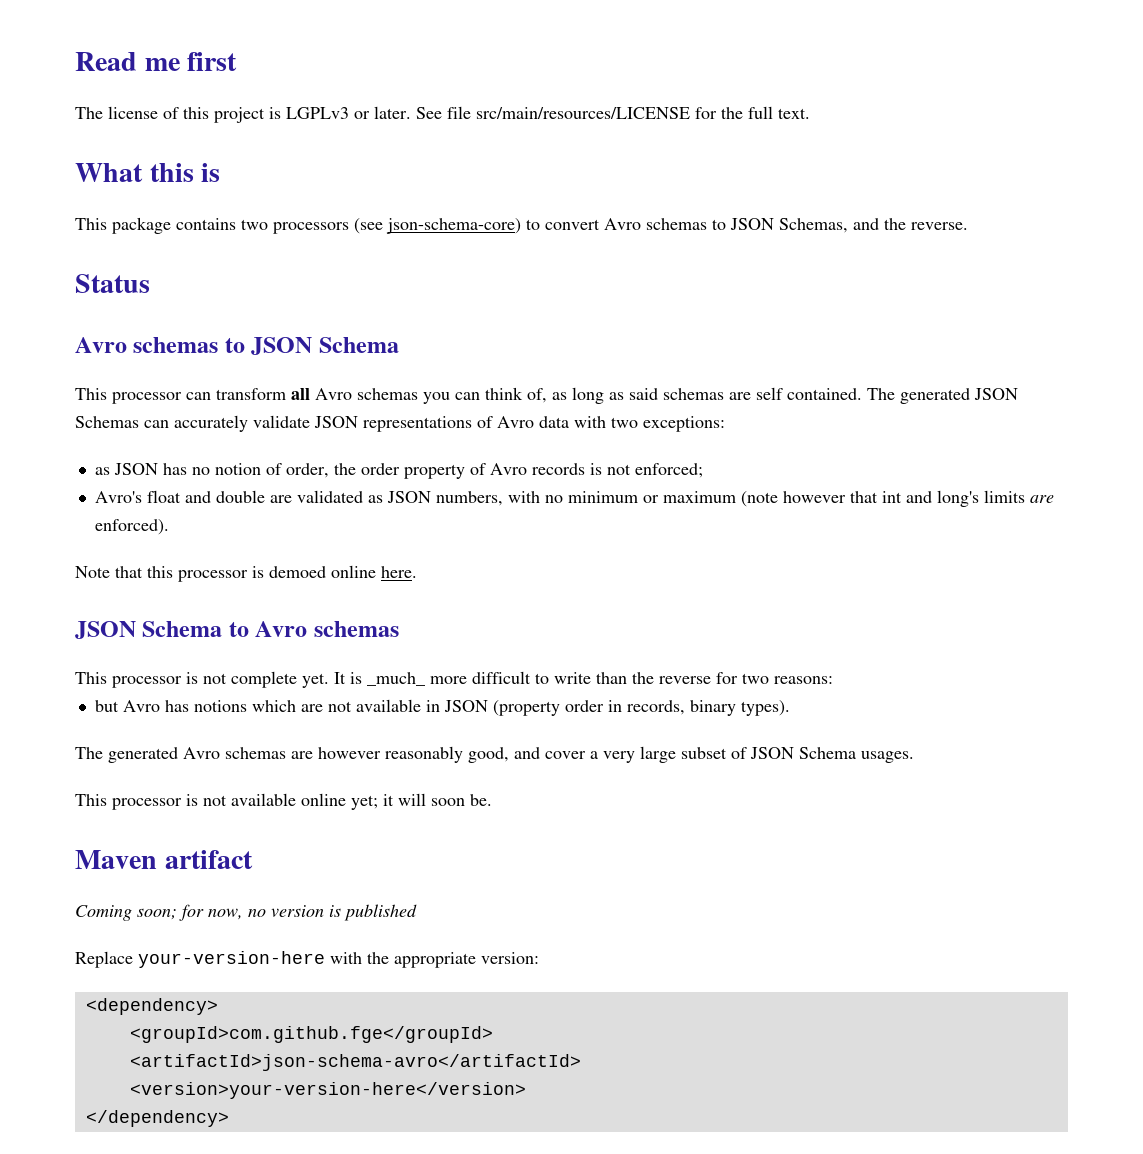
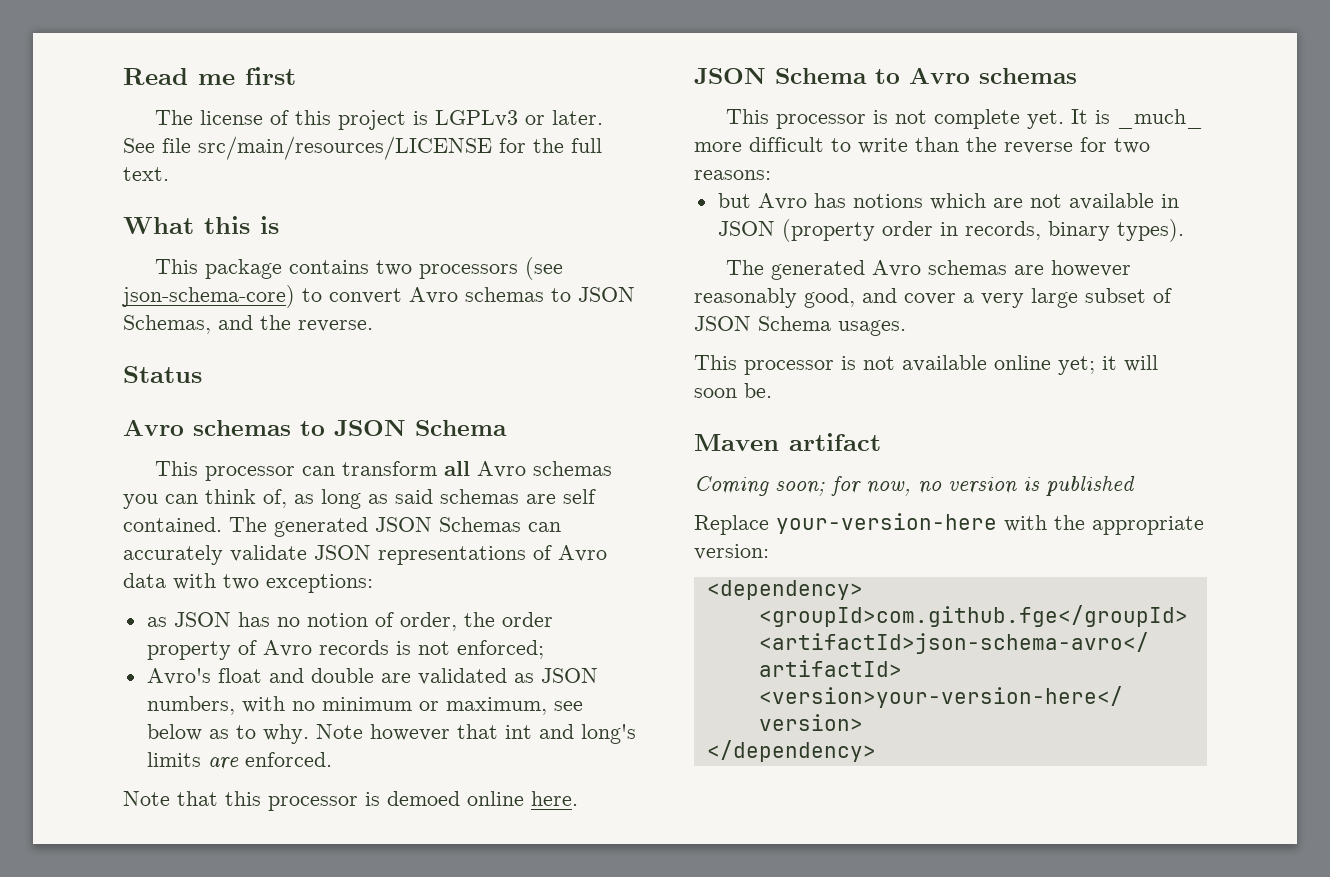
[662,491,778,507] maximum (note -> [445,697,583,715] [146,724,363,744] maximum, see below as to why. Note
[94,519,169,535] enforced). -> [244,752,332,767] enforced.

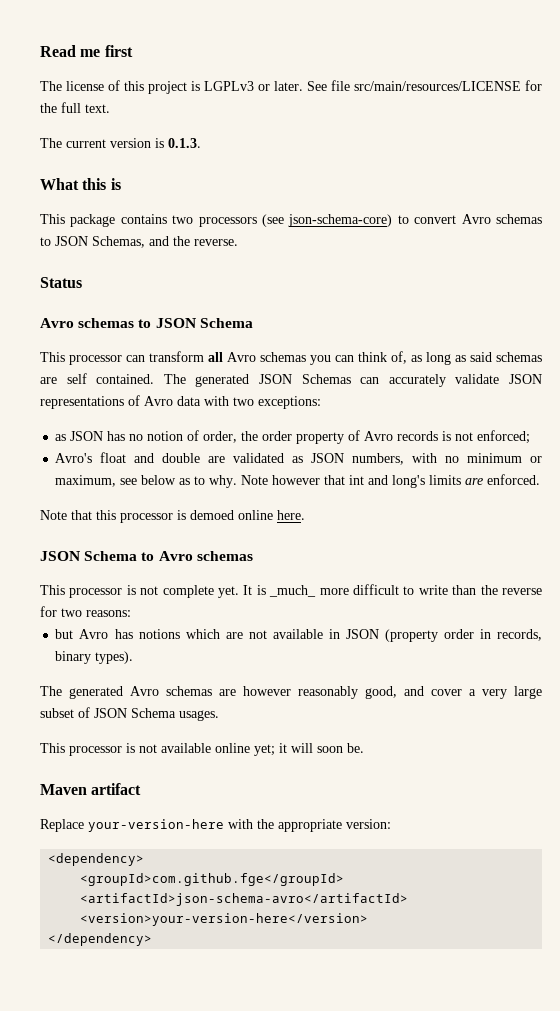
(169, 174) none -> [40,138,201,148] // The current version is 0.1.3.
[694,476,1135,496] // Coming soon; for now, no version is published -> (142, 789) none

